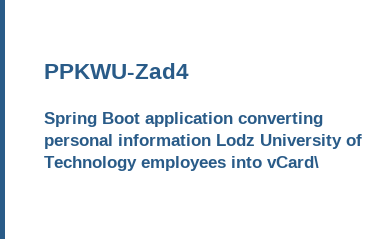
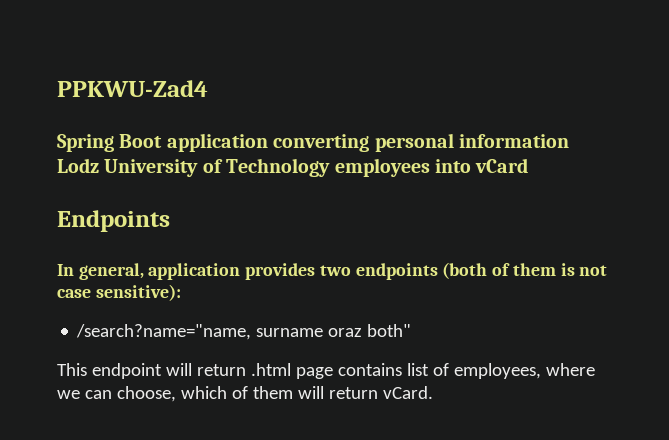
[267,156,319,168] vCard\ -> [475,158,529,173] [57,210,170,232] [57,262,608,280] [57,284,181,301] [76,324,412,340] [57,363,595,379] [57,386,433,402] vCard // Endpoints // In general, application provides two endpoints (both of them is not case sensitive): // /search?name="name, surname oraz both" // This endpoint will return .html page contains list of employees, where we can choose, which of them will return vCard.

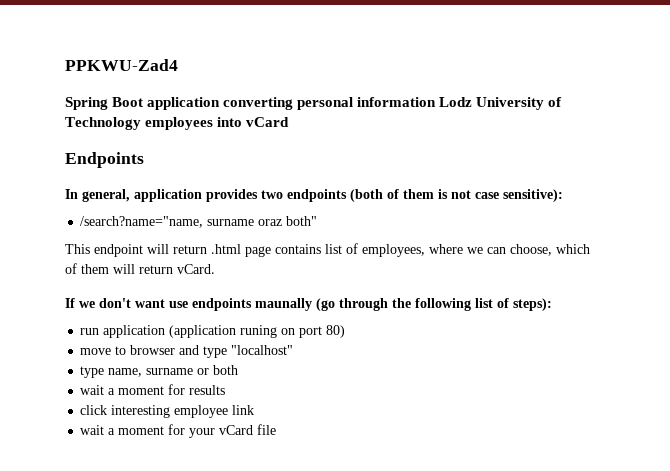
(433, 392) none -> [65,298,552,311] [80,325,346,338] [80,345,294,358] [80,365,239,378] [80,384,226,395] [80,405,255,418] [80,424,277,438] // If we don't want use endpoints maunally (go through the following list of steps): // run application (application runing on port 80) // move to browser and type "localhost" // type name, surname or both // wait a moment for results // click interesting employee link // wait a moment for your vCard file

